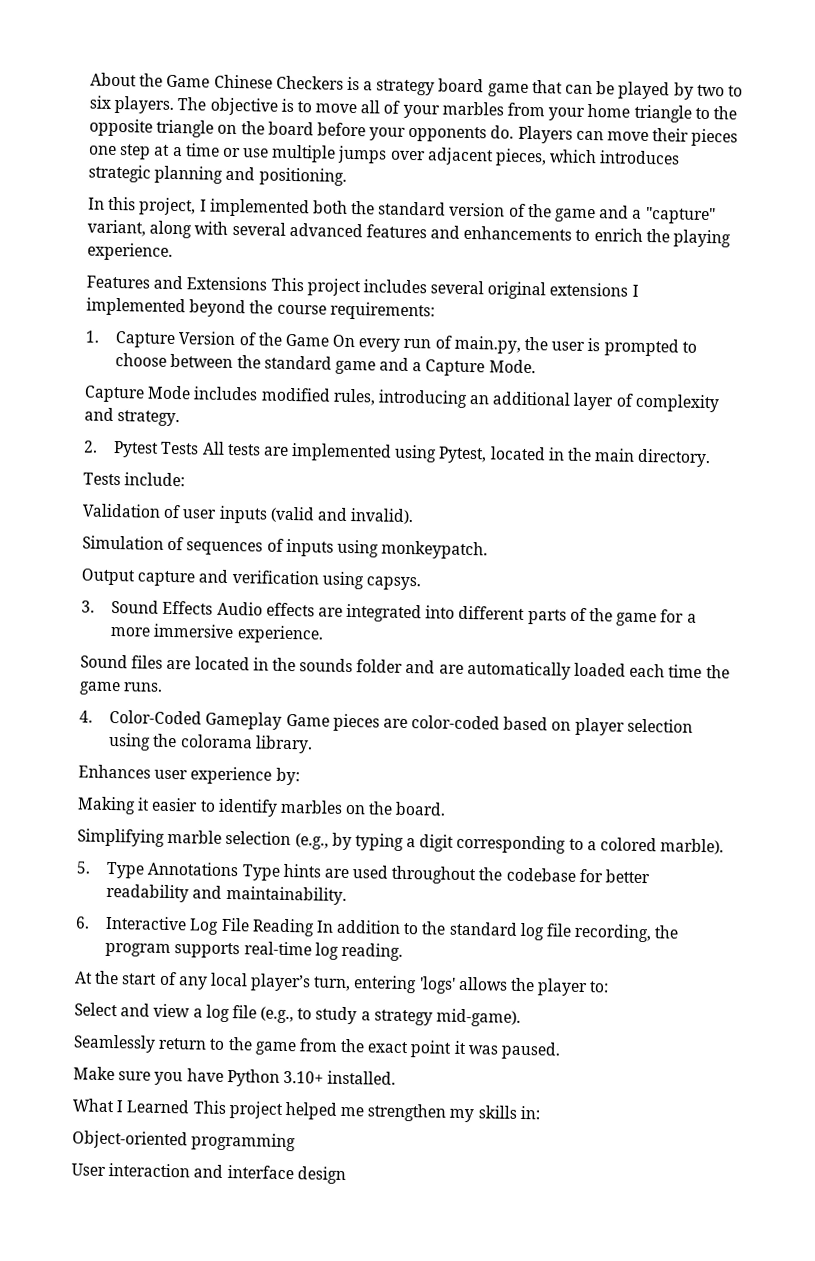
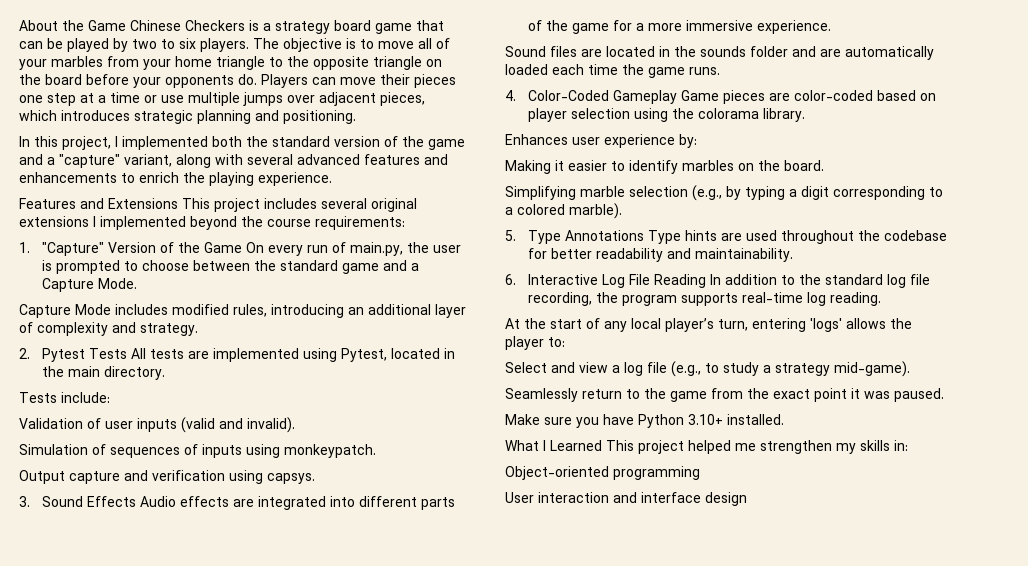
[115,331,177,349] Capture -> [42,242,105,256] "Capture"

